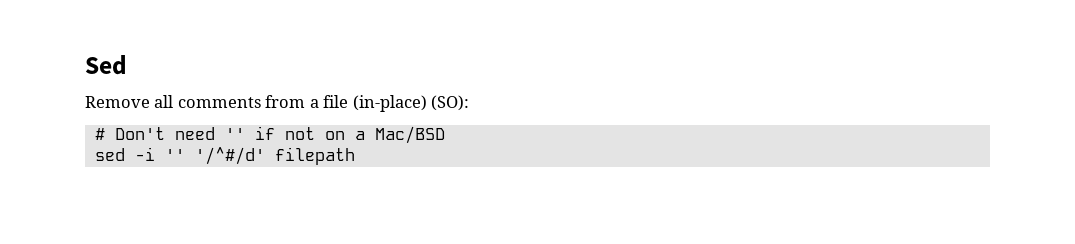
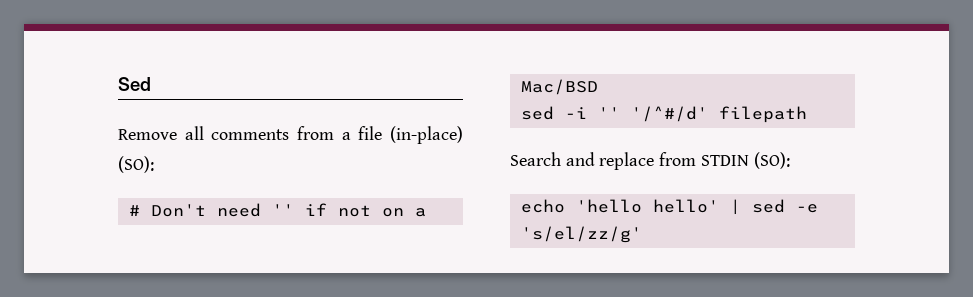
(355, 156) none -> [510,152,790,170] [520,199,818,215] [520,226,642,243] // Search and replace from STDIN (SO): // echo 'hello hello' | sed -e 's/el/zz/g'

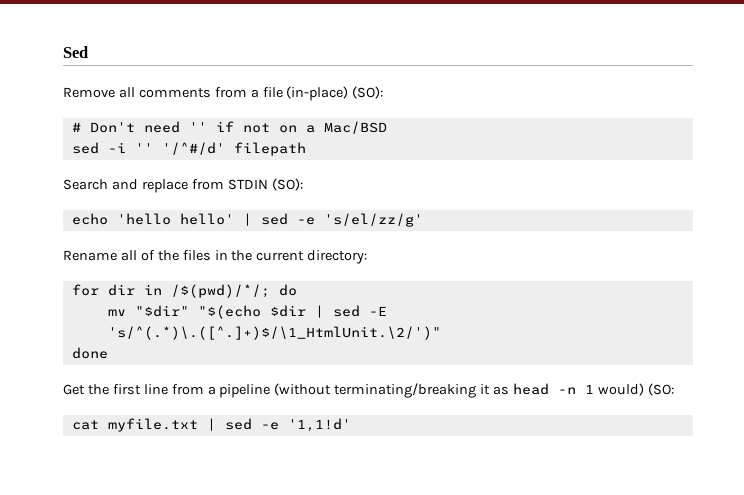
(642, 234) none -> [63,250,368,264] [71,284,297,298] [107,305,387,319] [107,326,441,340] [71,347,108,359] [63,383,674,398] [71,418,351,432] // Rename all of the files in the current directory: // for dir in /$(pwd)/*/; do // mv "$dir" "$(echo $dir | sed -E 's/^(.*)\.([^.]+)$/\1_HtmlUnit.\2/')" // done // Get the first line from a pipeline (without terminating/breaking it as head -n 1 would) (SO: // cat myfile.txt | sed -e '1,1!d'

